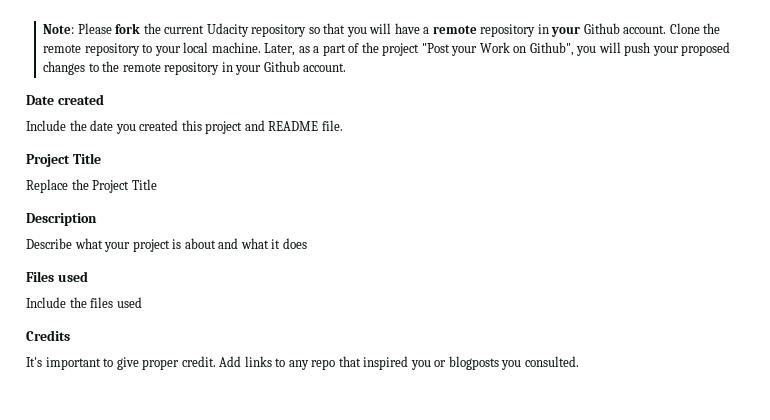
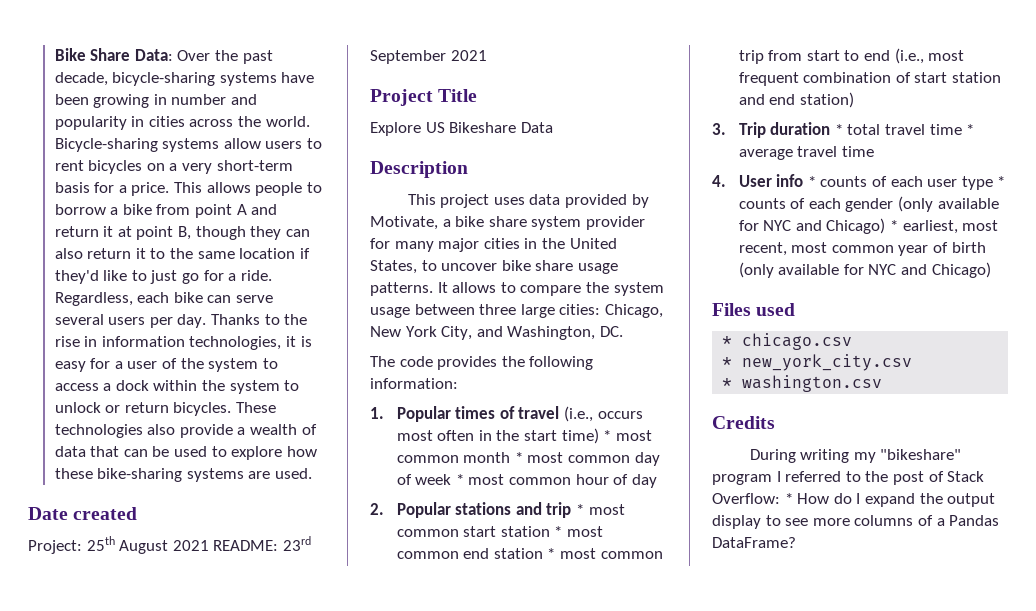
[43,23,721,37] [43,42,731,56] [43,61,347,75] [26,94,104,105] [26,120,343,134] [26,153,101,167] [26,179,157,193] [26,213,97,226] [26,238,307,252] [26,271,88,282] [26,297,142,308] [26,330,70,341] [26,356,579,370] Note: Please fork the current Udacity repository so that you will have a remote repository in your Github account. Clone the remote repository to your local machine. Later, as a part of the project "Post your Work on Github", you will push your proposed changes to the remote repository in your Github account. // Date created // Include the date you created this project and README file. // Project Title // Replace the Project Title // Description // Describe what your project is about and what it does // Files used // Include the files used // Credits // It's important to give proper credit. Add links to any repo that inspired you or blogposts you consulted. -> [54,48,273,64] [54,72,315,86] [54,94,257,108] [54,116,310,130] [54,138,322,152] [54,160,293,174] [54,182,322,196] [54,204,278,218] [54,226,310,240] [54,248,310,259] [54,270,272,284] [54,292,273,306] [54,314,308,328] [54,336,312,350] [54,358,278,372] [54,380,300,394] [54,402,276,416] [54,424,317,438] [54,446,317,460] [54,468,312,482] [28,507,138,520] [28,536,311,554] [370,50,487,64] [370,89,478,106] [370,122,553,136] [370,161,468,178] [407,194,649,208] [370,216,645,230] [370,238,617,252] [370,260,618,274] [370,282,664,296] [370,304,663,318] [370,326,623,340] [370,356,594,370] [370,378,458,389] [370,406,643,422] [396,428,652,444] [396,452,660,466] [396,474,657,488] [370,502,625,518] [396,526,603,537] [396,548,663,559] [738,48,965,64] [738,72,1001,86] [738,92,854,108] [712,122,975,138] [738,146,874,160] [712,174,1006,190] [738,196,999,212] [738,218,999,234] [738,242,986,256] [738,262,991,278] [712,303,796,316] [722,333,853,350] [722,354,913,371] [722,375,883,392] [712,416,775,429] [749,449,962,463] [712,471,985,485] [712,493,996,507] [712,515,1000,529] [712,537,796,548] Bike Share Data: Over the past decade, bicycle-sharing systems have been growing in number and popularity in cities across the world. Bicycle-sharing systems allow users to rent bicycles on a very short-term basis for a price. This allows people to borrow a bike from point A and return it at point B, though they can also return it to the same location if they'd like to just go for a ride. Regardless, each bike can serve several users per day. Thanks to the rise in information technologies, it is easy for a user of the system to access a dock within the system to unlock or return bicycles. These technologies also provide a wealth of data that can be used to explore how these bike-sharing systems are used. // Date created // Project: 25th August 2021 README: 23rd September 2021 // Project Title // Explore US Bikeshare Data // Description // This project uses data provided by Motivate, a bike share system provider for many major cities in the United States, to uncover bike share usage patterns. It allows to compare the system usage between three large cities: Chicago, New York City, and Washington, DC. // The code provides the following information: // 1. Popular times of travel (i.e., occurs most often in the start time) * most common month * most common day of week * most common hour of day // 2. Popular stations and trip * most common start station * most common end station * most common trip from start to end (i.e., most frequent combination of start station and end station) // 3. Trip duration * total travel time * average travel time // 4. User info * counts of each user type * counts of each gender (only available for NYC and Chicago) * earliest, most recent, most common year of birth (only available for NYC and Chicago) // Files used // * chicago.csv // * new_york_city.csv // * washington.csv // Credits // During writing my "bikeshare" program I referred to the post of Stack Overflow: * How do I expand the output display to see more columns of a Pandas DataFrame?

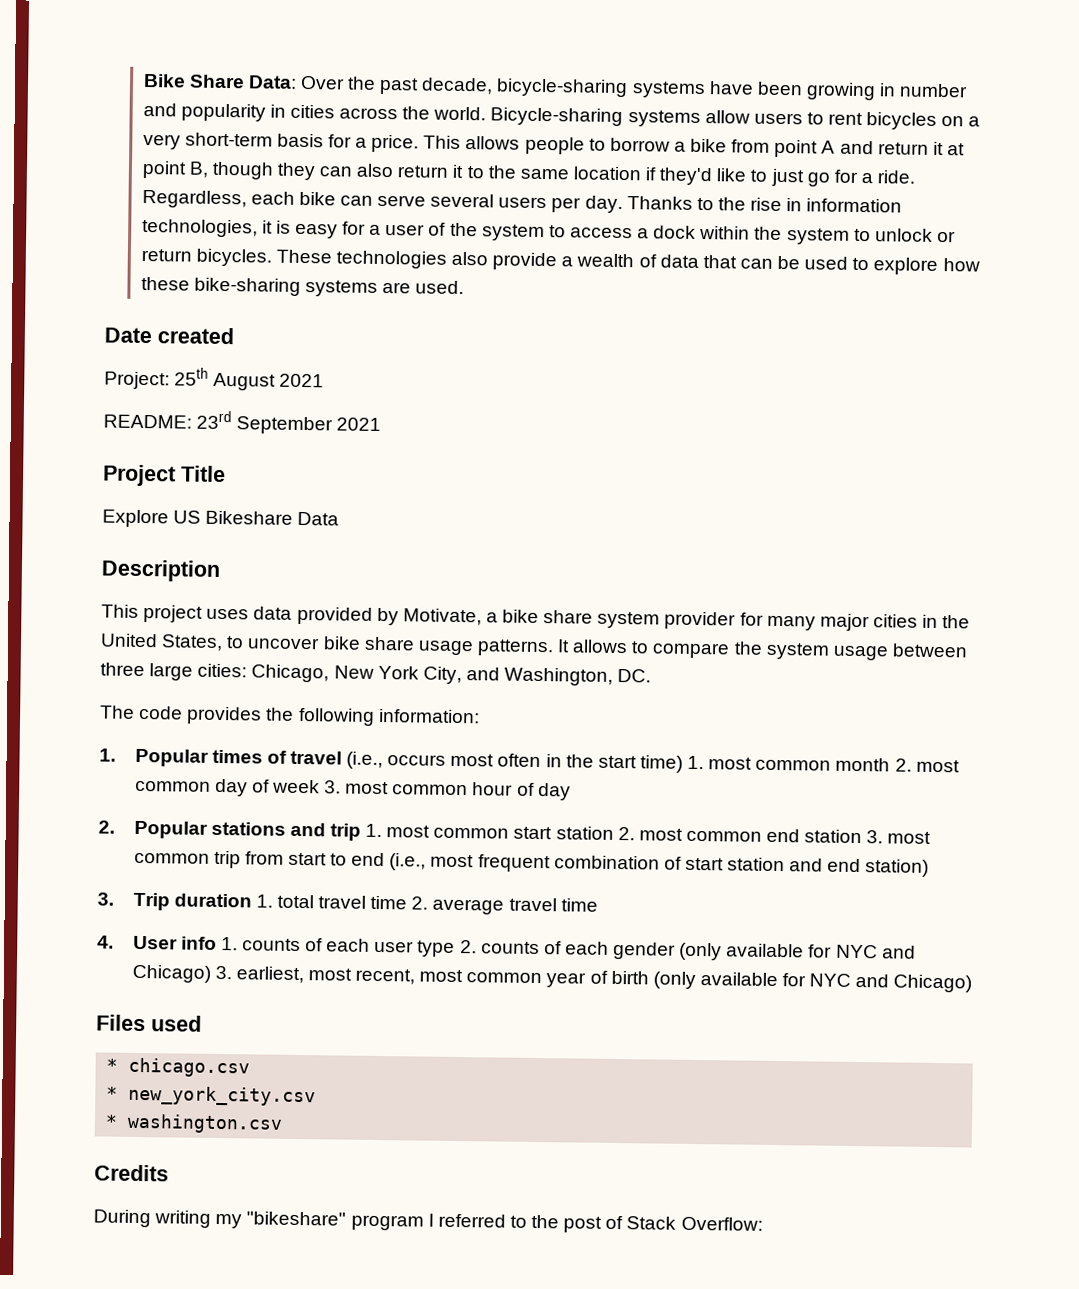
(209, 545) none -> (325, 380) //
[603,430,612,441] * -> [687,755,705,770] 1.
[514,452,523,463] * -> [894,758,912,772] 2.
[455,474,464,485] * -> [324,780,342,794] 3.
[575,504,584,515] * -> [365,823,383,838] 1.
[554,526,563,537] * -> [617,826,635,841] 2.
[547,548,556,559] * -> [866,830,884,844] 3.
[834,124,843,135] * -> [255,894,273,908] 1.
[966,124,975,135] * -> [411,896,429,910] 2.
[807,176,816,187] * -> [220,937,238,951] 1.
[997,176,1006,187] * -> [459,940,477,954] 2.
[889,220,898,231] * -> [214,965,232,980] 3.
[784,493,996,507] [712,515,1000,529] [712,537,796,548] * How do I expand the output display to see more columns of a Pandas DataFrame? -> (763, 1223) none

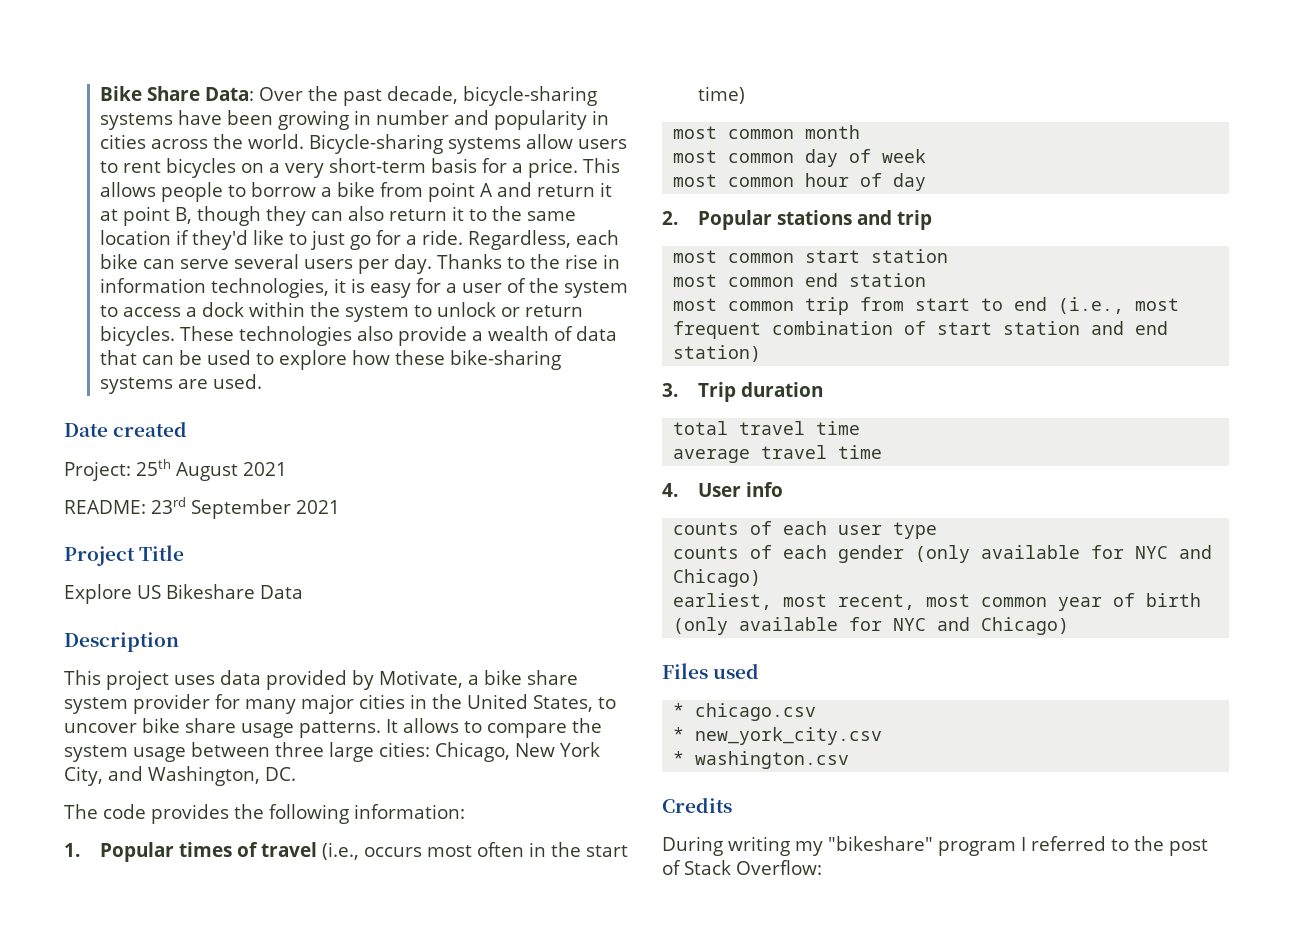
[687,755,705,770] 1. -> (746, 95) //
[894,758,912,772] 2. -> (861, 132) //
[324,780,342,794] 3. -> (927, 156) //
[365,823,383,838] 1. -> (933, 220) //
[617,826,635,841] 2. -> (949, 256) //
[866,830,884,844] 3. -> (927, 280) //
[255,894,273,908] 1. -> (824, 389) //
[411,896,429,910] 2. -> (861, 428) //
[220,937,238,951] 1. -> (784, 489) //
[459,940,477,954] 2. -> (938, 530) //
[214,965,232,980] 3. -> (762, 578) //

